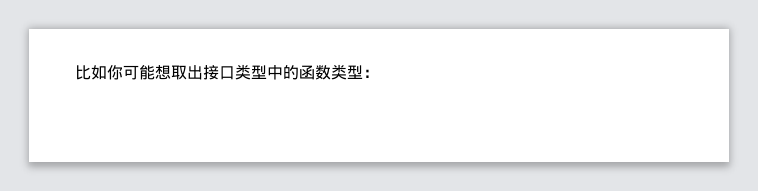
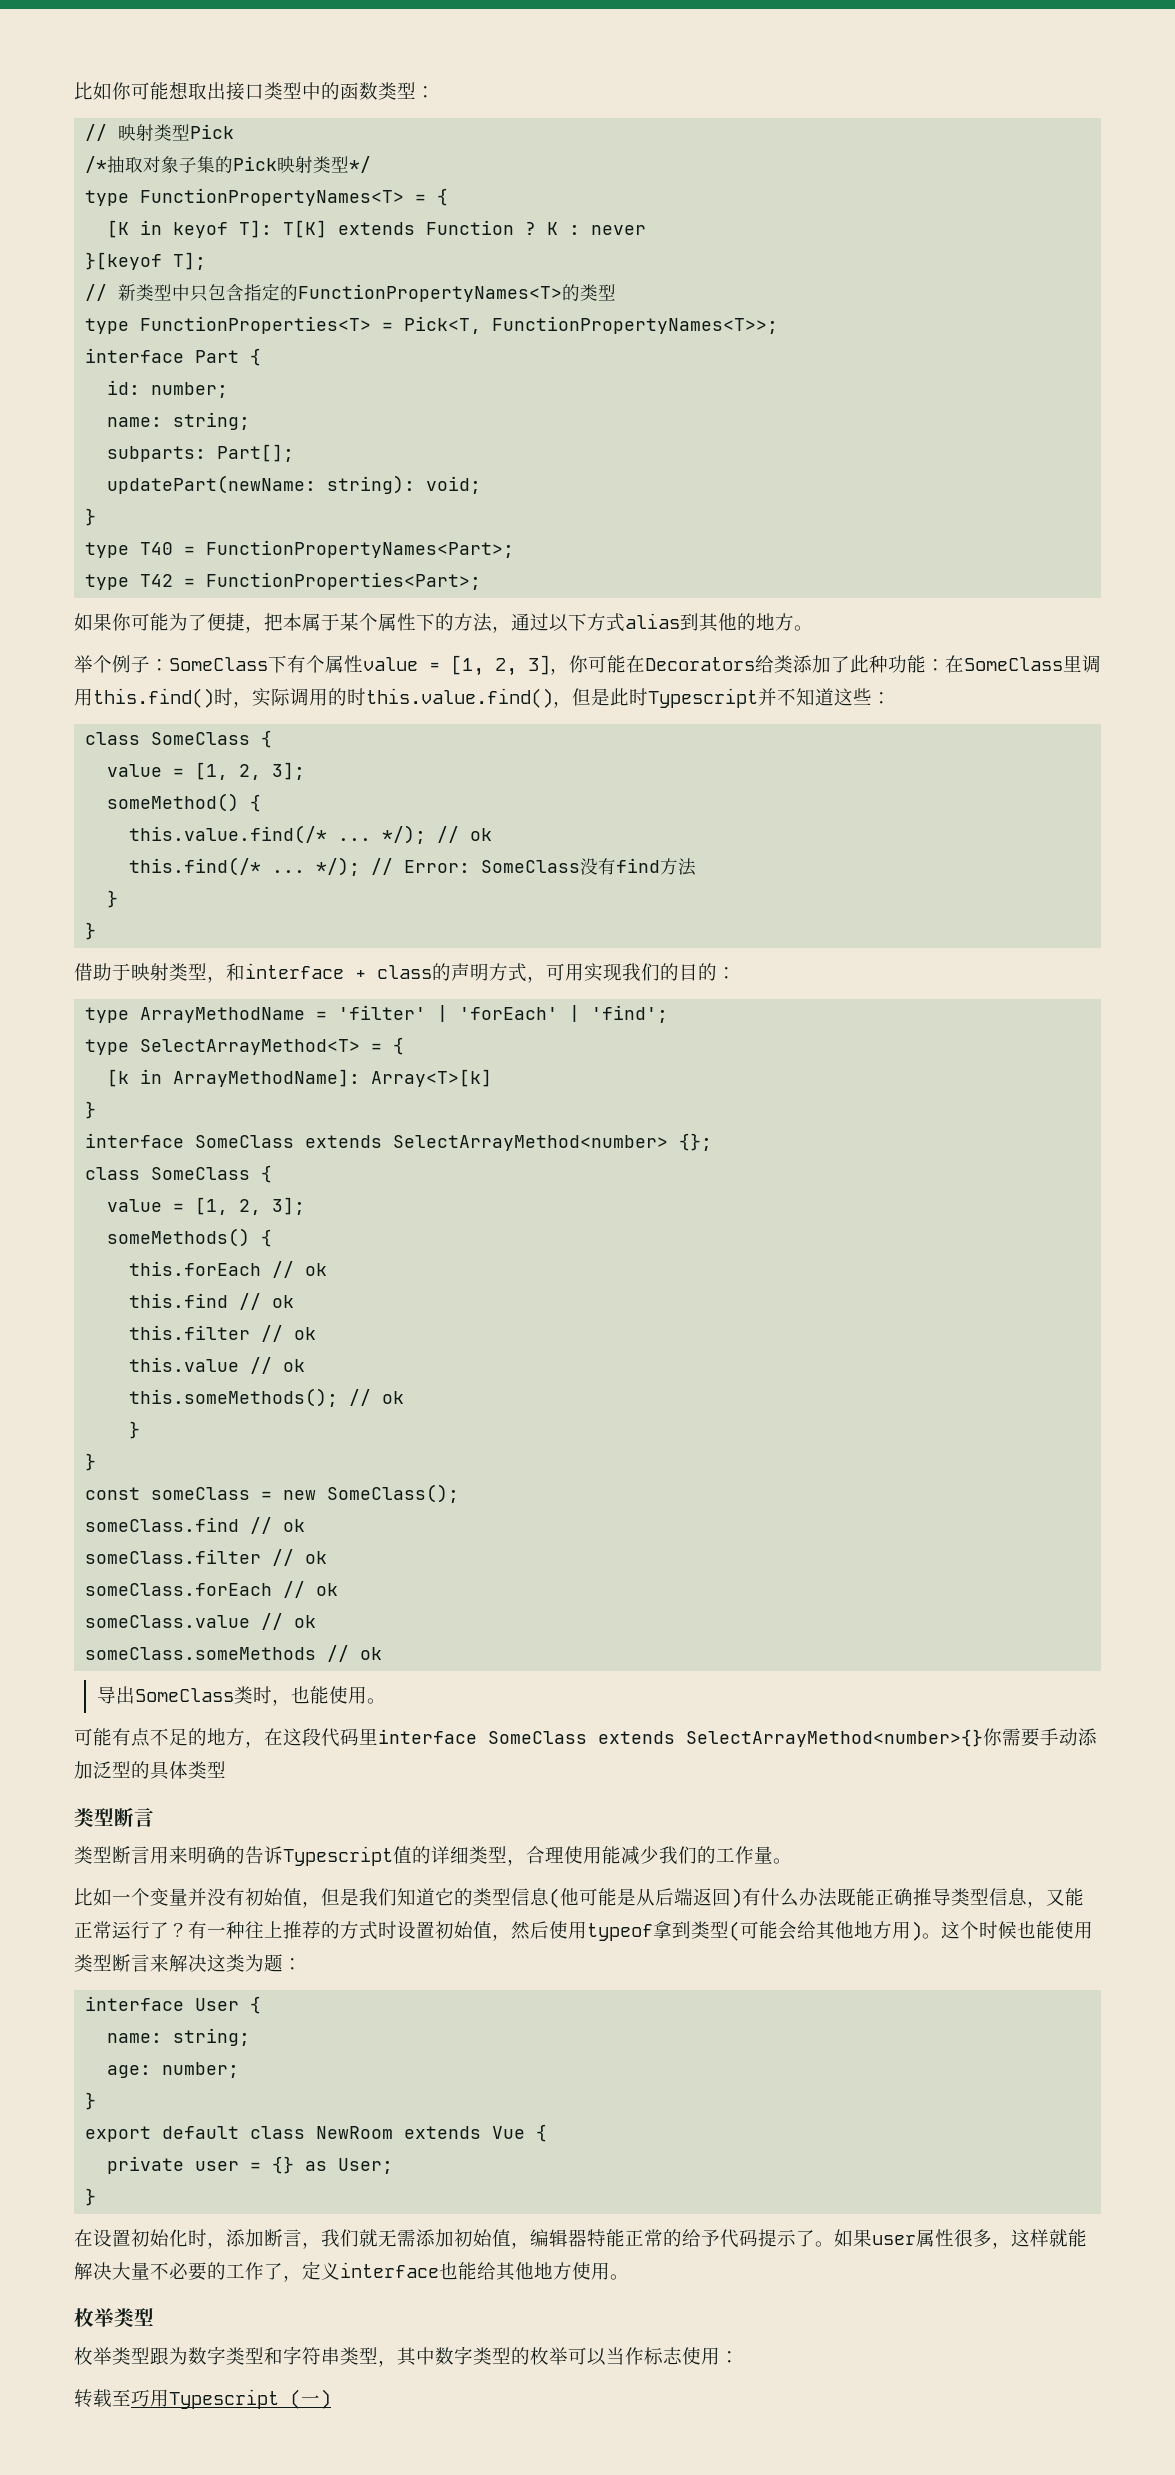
(379, 73) none -> [85,124,235,141] [85,156,372,173] [85,188,449,206] [107,220,647,238] [85,252,207,270] [85,283,617,302] [85,316,779,334] [85,348,262,366] [107,380,229,398] [107,412,251,430] [107,444,295,462] [107,475,482,494] [85,508,97,526] [85,540,515,558] [85,572,482,590] [74,613,813,633] [74,655,1101,676] [74,688,891,708] [85,730,273,748] [107,762,306,780] [107,793,262,812] [129,825,493,844] [129,857,697,876] [107,890,119,908] [85,922,97,940] [74,963,736,983] [85,1005,669,1023] [85,1037,405,1055] [107,1069,493,1087] [85,1101,97,1119] [85,1133,713,1151] [85,1165,273,1183] [107,1197,306,1215] [107,1228,273,1247] [129,1261,328,1278] [129,1293,295,1310] [129,1325,317,1342] [129,1357,306,1374] [129,1388,405,1407] [129,1421,141,1439] [85,1453,97,1471] [85,1484,460,1503] [85,1517,306,1534] [85,1549,328,1566] [85,1581,339,1598] [85,1613,317,1630] [85,1645,383,1662] [96,1686,386,1706] [74,1728,1097,1748] [74,1761,226,1780] [74,1807,154,1827] [74,1846,792,1866] [74,1888,1084,1908] [74,1921,1093,1941] [74,1954,302,1972] [85,1996,262,2014] [107,2028,251,2046] [107,2062,240,2078] [85,2092,97,2110] [85,2124,548,2142] [107,2156,394,2174] [85,2188,97,2206] [74,2229,1087,2249] [74,2261,629,2282] [74,2308,154,2327] [74,2346,739,2367] [74,2389,331,2409] // // 映射类型Pick // /*抽取对象子集的Pick映射类型*/ // type FunctionPropertyNames<T> = { // [K in keyof T]: T[K] extends Function ? K : never // }[keyof T]; // // 新类型中只包含指定的FunctionPropertyNames<T>的类型 // type FunctionProperties<T> = Pick<T, FunctionPropertyNames<T>>; // interface Part { // id: number; // name: string; // subparts: Part[]; // updatePart(newName: string): void; // } // type T40 = FunctionPropertyNames<Part>; // type T42 = FunctionProperties<Part>; // 如果你可能为了便捷，把本属于某个属性下的方法，通过以下方式alias到其他的地方。 // 举个例子：SomeClass下有个属性value = [1, 2, 3]，你可能在Decorators给类添加了此种功能：在SomeClass里调用this.find()时，实际调用的时this.value.find()，但是此时Typescript并不知道这些： // class SomeClass { // value = [1, 2, 3]; // someMethod() { // this.value.find(/* ... */); // ok // this.find(/* ... */); // Error: SomeClass没有find方法 // } // } // 借助于映射类型，和interface + class的声明方式，可用实现我们的目的： // type ArrayMethodName = 'filter' | 'forEach' | 'find'; // type SelectArrayMethod<T> = { // [k in ArrayMethodName]: Array<T>[k] // } // interface SomeClass extends SelectArrayMethod<number> {}; // class SomeClass { // value = [1, 2, 3]; // someMethods() { // this.forEach // ok // this.find // ok // this.filter // ok // this.value // ok // this.someMethods(); // ok // } // } // const someClass = new SomeClass(); // someClass.find // ok // someClass.filter // ok // someClass.forEach // ok // someClass.value // ok // someClass.someMethods // ok // 导出SomeClass类时，也能使用。 // 可能有点不足的地方，在这段代码里interface SomeClass extends SelectArrayMethod<number>{}你需要手动添加泛型的具体类型 // 类型断言 // 类型断言用来明确的告诉Typescript值的详细类型，合理使用能减少我们的工作量。 // 比如一个变量并没有初始值，但是我们知道它的类型信息(他可能是从后端返回)有什么办法既能正确推导类型信息，又能正常运行了？有一种往上推荐的方式时设置初始值，然后使用typeof拿到类型(可能会给其他地方用)。这个时候也能使用类型断言来解决这类为题： // interface User { // name: string; // age: number; // } // export default class NewRoom extends Vue { // private user = {} as User; // } // 在设置初始化时，添加断言，我们就无需添加初始值，编辑器特能正常的给予代码提示了。如果user属性很多，这样就能解决大量不必要的工作了，定义interface也能给其他地方使用。 // 枚举类型 // 枚举类型跟为数字类型和字符串类型，其中数字类型的枚举可以当作标志使用： // 转载至巧用Typescript (一)

